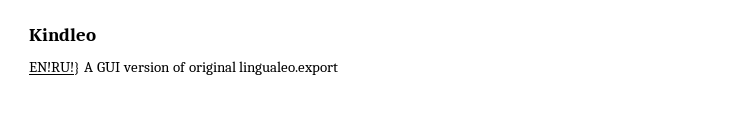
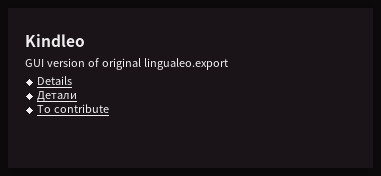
[29,62,93,75] EN!RU!} A -> (85, 40) none
(339, 68) none -> [37,76,73,85] [37,91,78,102] [37,104,110,113] // Details // Детали // To contribute

